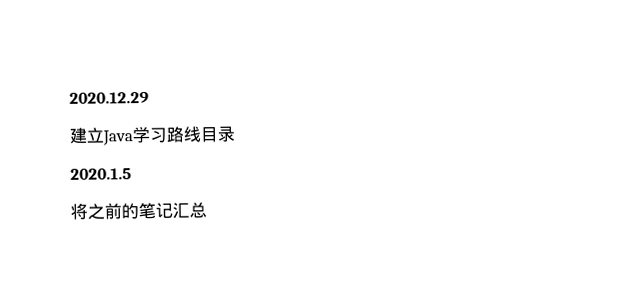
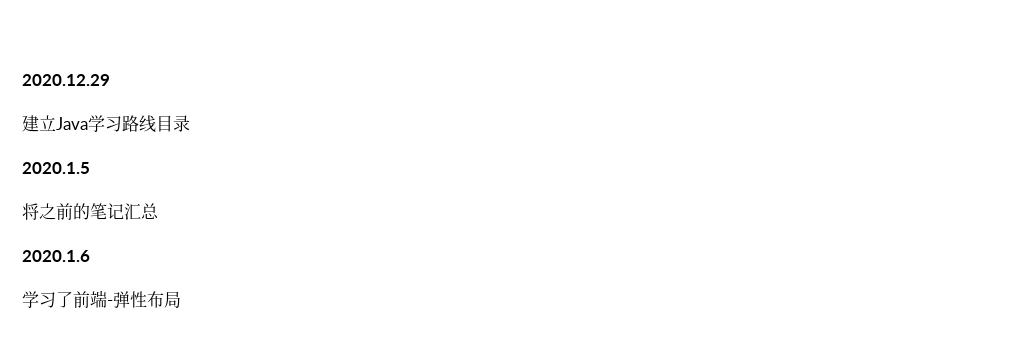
(207, 210) none -> [22,250,90,262] [22,290,181,308] // 2020.1.6 // 学习了前端-弹性布局

